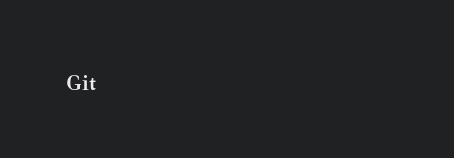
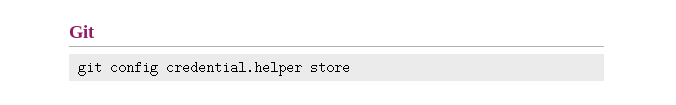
(96, 82) none -> [77,61,350,76] // git config credential.helper store

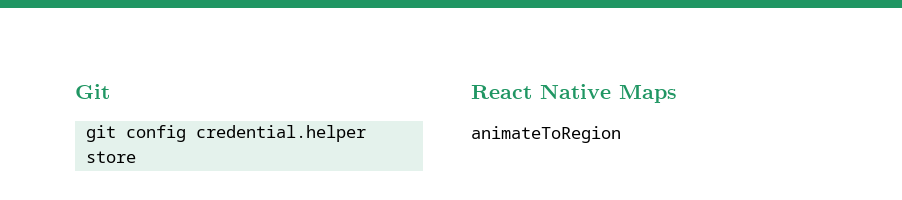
(350, 67) none -> [471,84,677,103] [471,126,621,143] // React Native Maps // animateToRegion

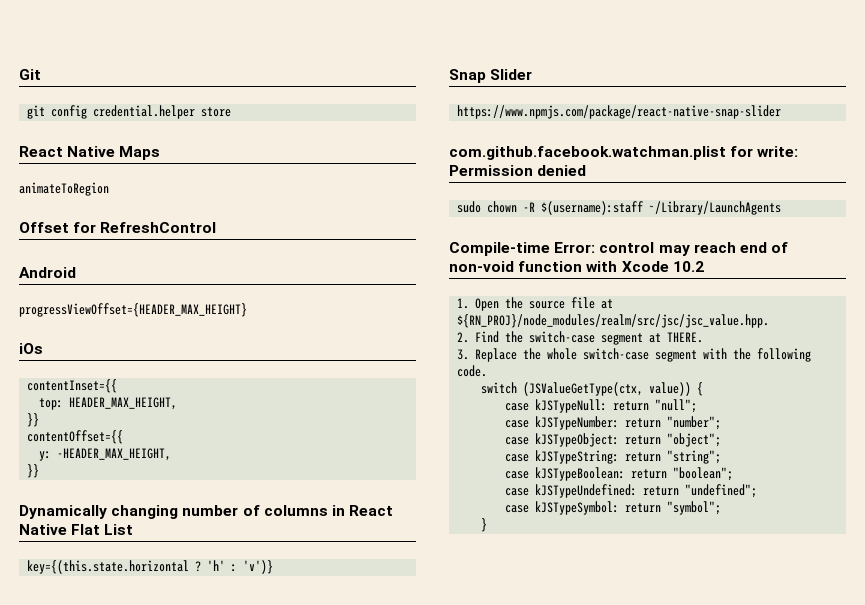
(621, 134) none -> [19,222,217,233] [19,267,76,278] [19,303,247,317] [19,343,43,354] [27,379,118,393] [39,397,178,410] [27,413,40,427] [27,430,124,444] [39,448,172,461] [27,464,40,478] [19,505,394,519] [19,524,134,535] [27,560,274,574] [449,69,533,83] [457,105,782,119] [449,146,799,160] [449,165,587,176] [457,201,782,215] [449,242,789,256] [449,261,704,272] [457,297,614,311] [457,314,770,328] [457,331,704,345] [457,348,812,362] [457,365,488,377] [481,382,704,396] [505,399,698,413] [505,416,722,430] [505,433,722,447] [505,450,722,464] [505,467,734,481] [505,484,758,498] [505,501,722,515] [481,518,488,532] // Offset for RefreshControl // Android // progressViewOffset={HEADER_MAX_HEIGHT} // iOs // contentInset={{ // top: HEADER_MAX_HEIGHT, // }} // contentOffset={{ // y: -HEADER_MAX_HEIGHT, // }} // Dynamically changing number of columns in React Native Flat List // key={(this.state.horizontal ? 'h' : 'v')} // Snap Slider // https://www.npmjs.com/package/react-native-snap-slider // com.github.facebook.watchman.plist for write: Permission denied // sudo chown -R $(username):staff ~/Library/LaunchAgents // Compile-time Error: control may reach end of non-void function with Xcode 10.2 // 1. Open the source file at ${RN_PROJ}/node_modules/realm/src/jsc/jsc_value.hpp. // 2. Find the switch-case segment at THERE. // 3. Replace the whole switch-case segment with the following code. // switch (JSValueGetType(ctx, value)) { // case kJSTypeNull: return "null"; // case kJSTypeNumber: return "number"; // case kJSTypeObject: return "object"; // case kJSTypeString: return "string"; // case kJSTypeBoolean: return "boolean"; // case kJSTypeUndefined: return "undefined"; // case kJSTypeSymbol: return "symbol"; // }

